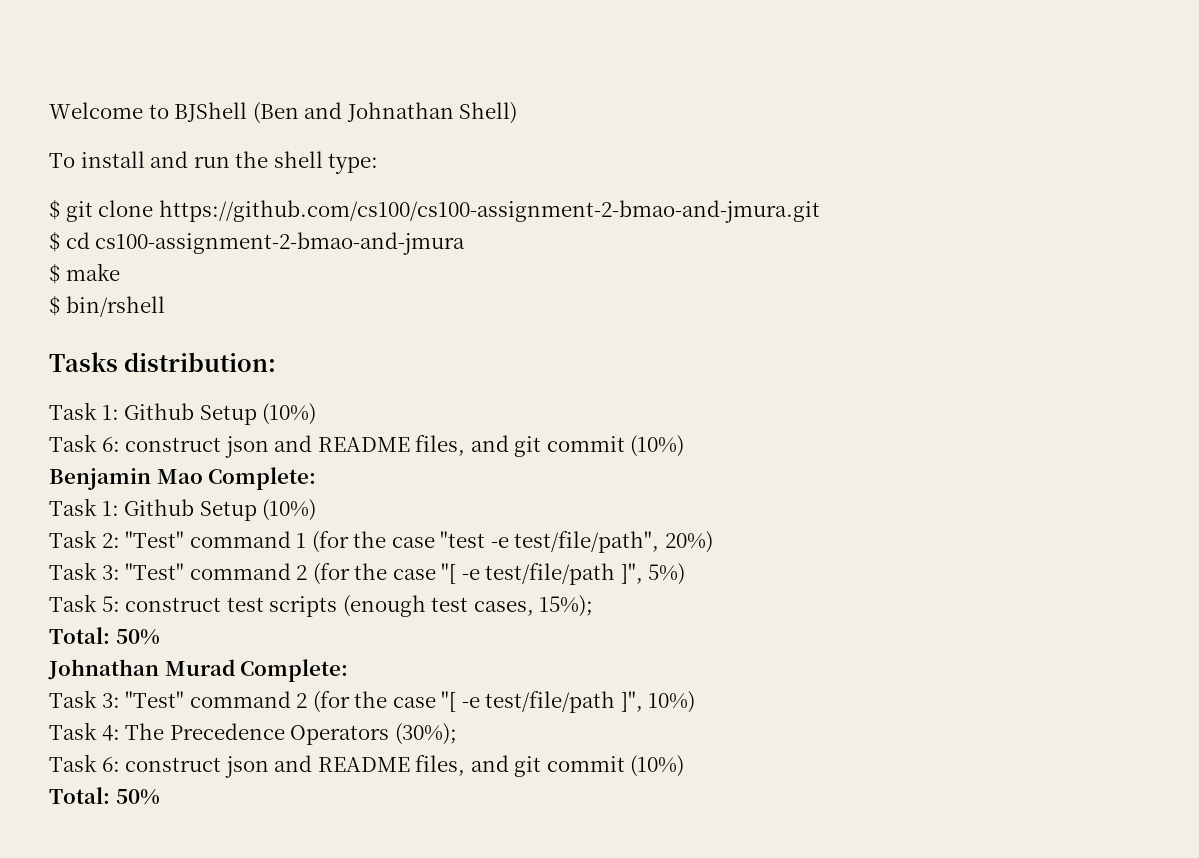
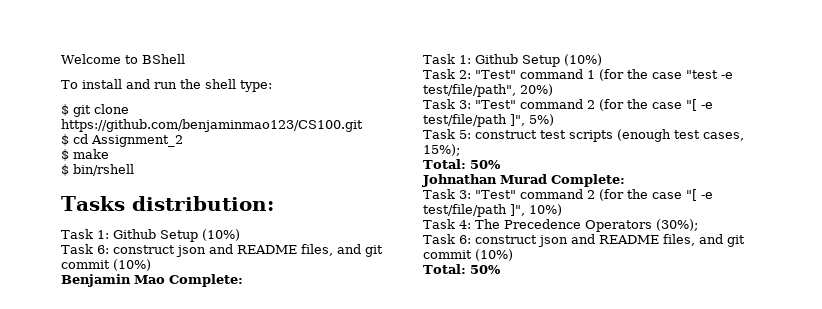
[174,102,518,124] BJShell (Ben and Johnathan Shell) -> [141,54,185,64] BShell
[158,200,820,223] https://github.com/cs100/cs100-assignment-2-bmao-and-jmura.git -> [61,119,363,132] https://github.com/benjaminmao123/CS100.git
[95,232,466,255] cs100-assignment-2-bmao-and-jmura -> [91,135,183,147] Assignment_2

